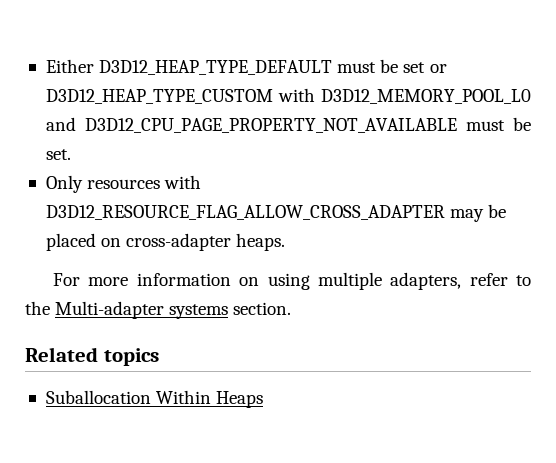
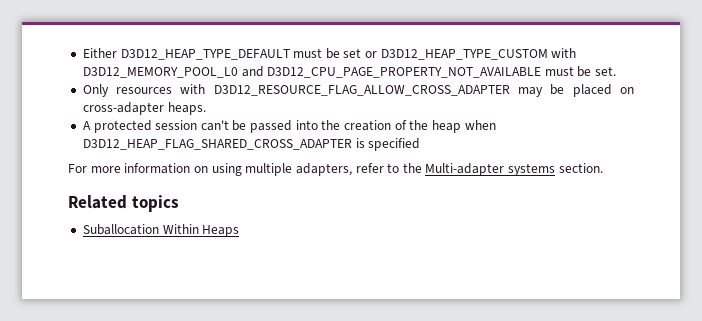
(286, 242) none -> [82,120,496,133] [82,138,421,151] // A protected session can't be passed into the creation of the heap when D3D12_HEAP_FLAG_SHARED_CROSS_ADAPTER is specified

